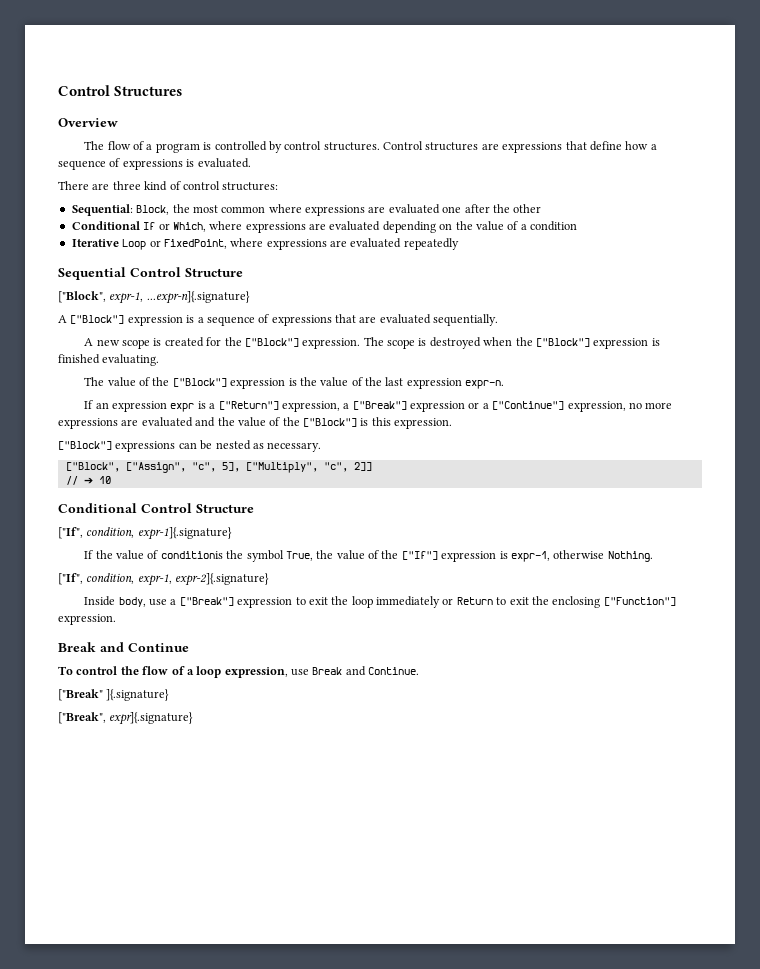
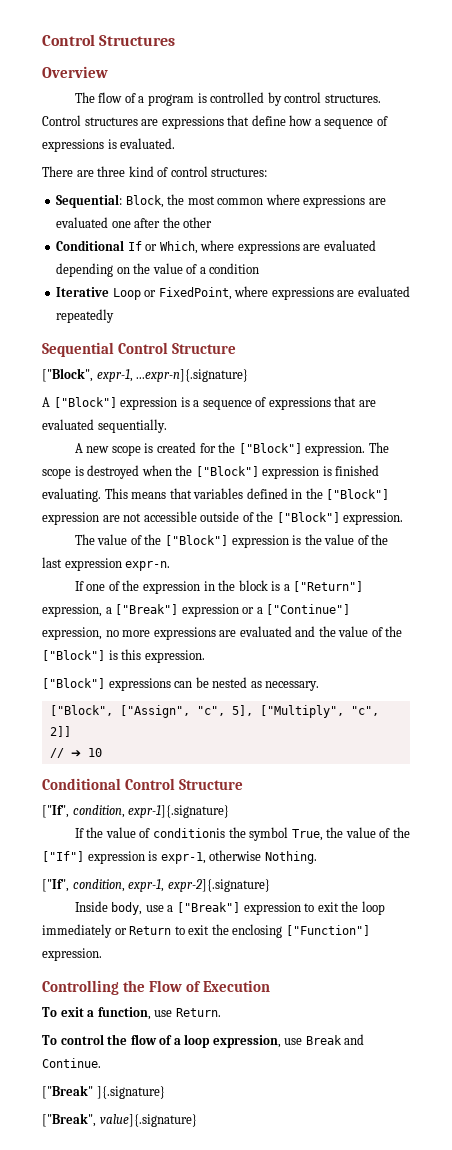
(160, 360) none -> [104,488,390,500] [42,511,404,525] This means that variables defined in the ["Block"] expression are not accessible outside of the ["Block"] expression.
[95,401,195,412] an expression expr -> [86,580,268,594] one of the expression in the block
[58,642,189,652] Break and Continue -> [42,980,270,995] [42,1007,221,1020] Controlling the Flow of Execution // To exit a function, use Return.
[109,712,194,725] expr]{.signature} -> [99,1114,197,1127] value]{.signature}

